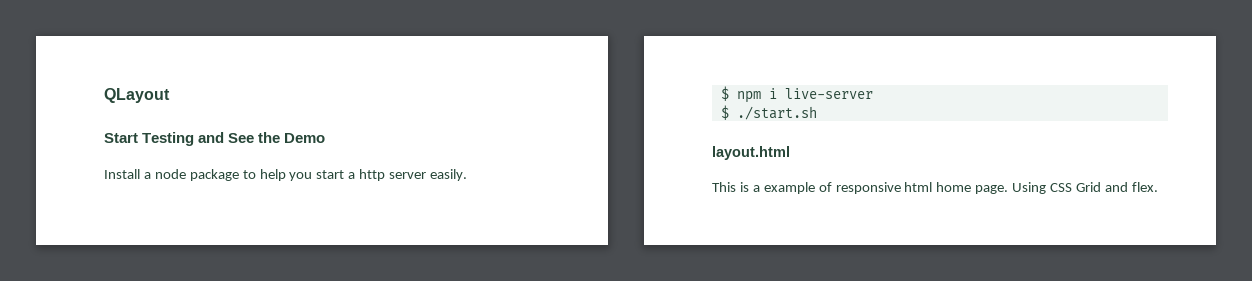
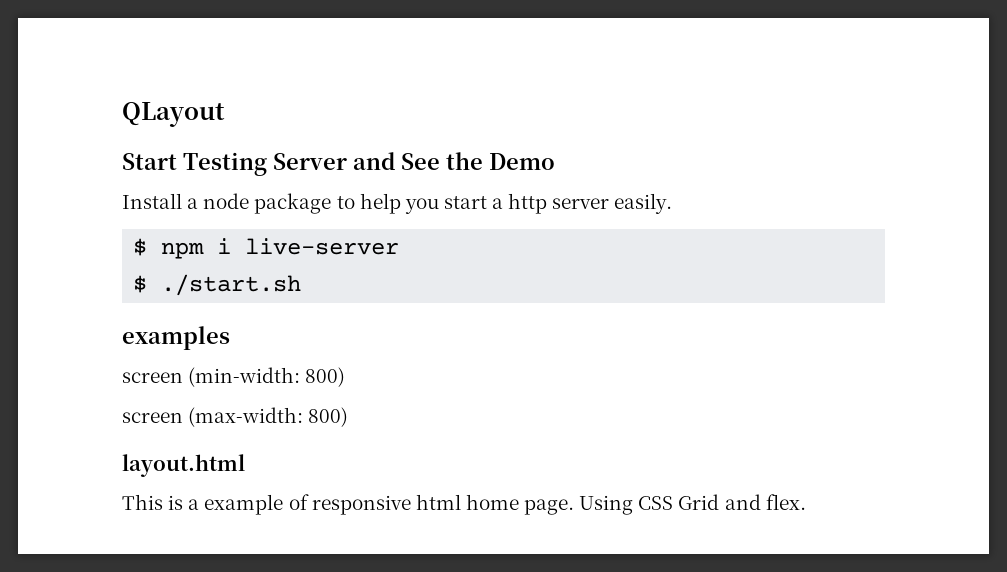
(195, 139) none -> [273,153,347,170] Server
(817, 113) none -> [122,326,230,350] [122,367,346,387] [122,407,349,427] // examples // screen (min-width: 800) // screen (max-width: 800)

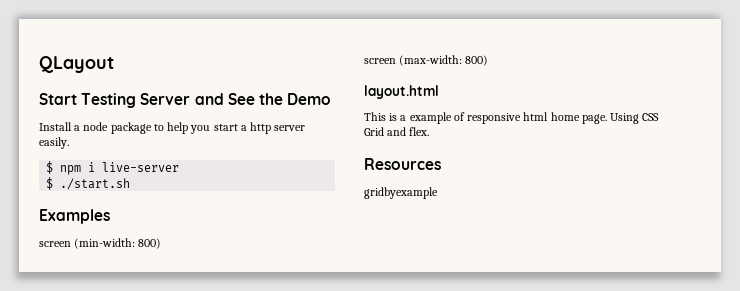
[122,326,230,350] examples -> [39,209,110,224] Examples
(806, 502) none -> [364,158,441,170] [364,187,438,199] // Resources // gridbyexample

